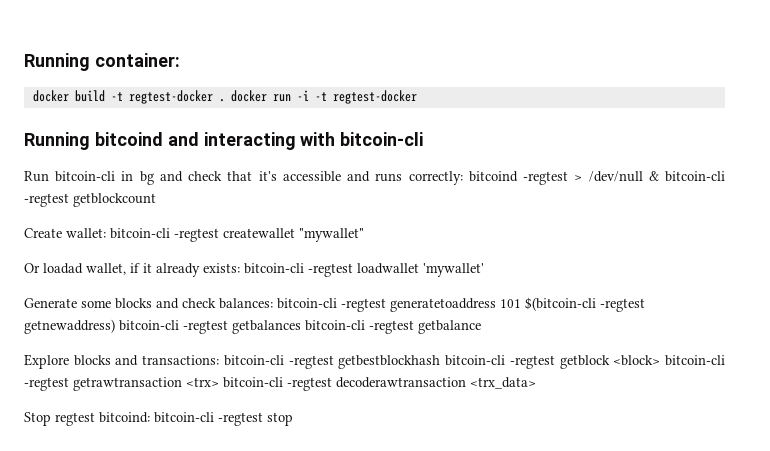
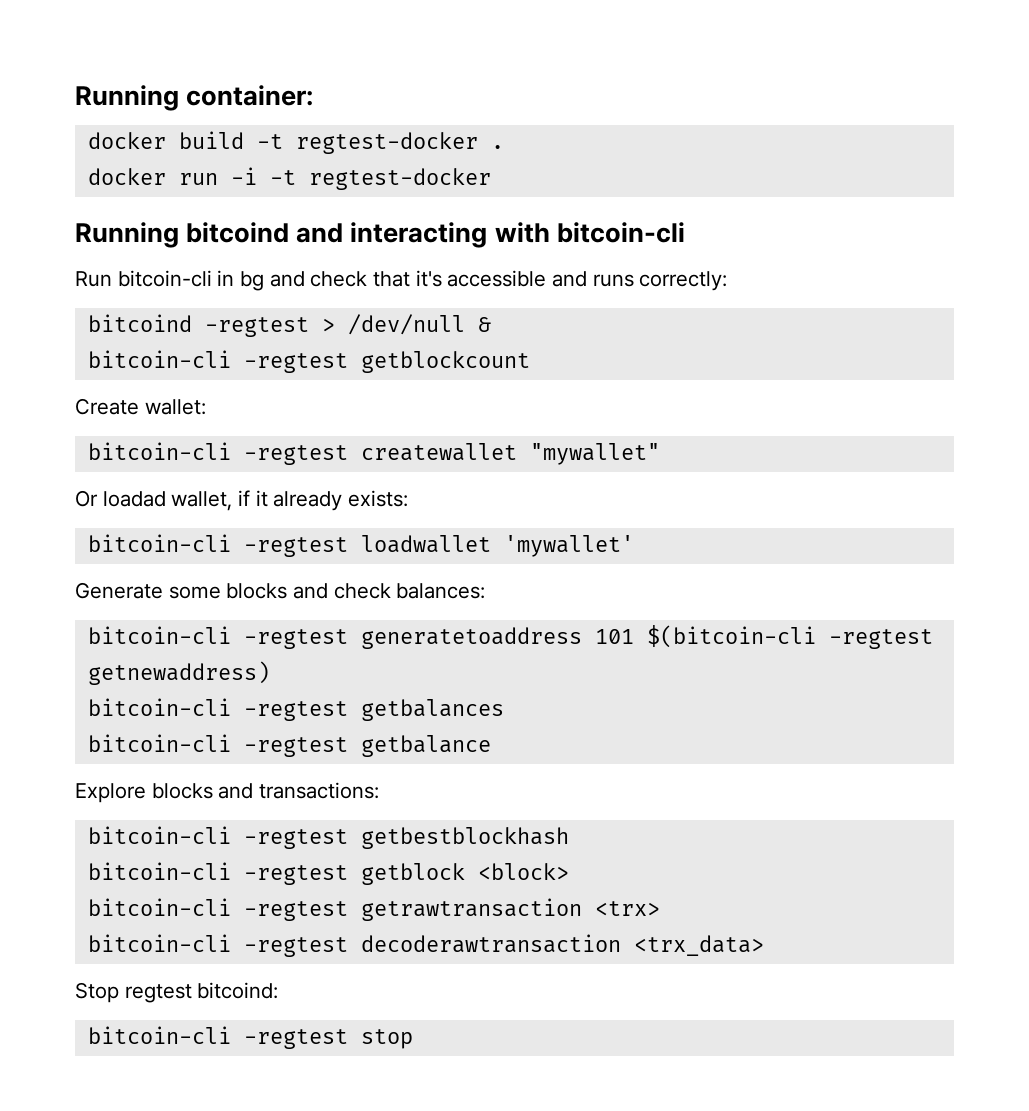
(225, 100) none -> (504, 147) //
(463, 178) none -> (728, 281) //
(659, 176) none -> (491, 324) //
(106, 233) none -> (206, 407) //
(240, 268) none -> (409, 498) //
(273, 303) none -> (486, 591) //
(115, 326) none -> (270, 673) //
(301, 327) none -> (504, 710) //
(220, 360) none -> (380, 790) //
(441, 362) none -> (569, 838) //
(661, 360) none -> (569, 871) //
(219, 382) none -> (660, 908) //
(150, 417) none -> (279, 990) //

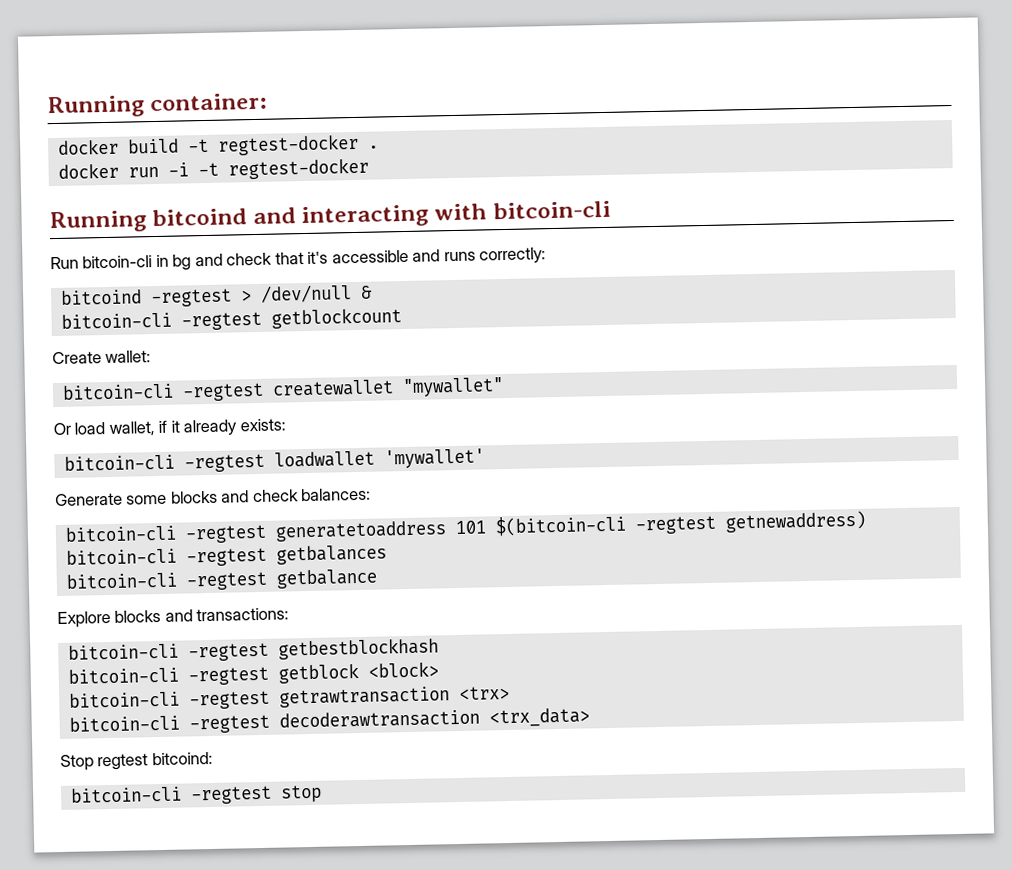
[102,491,166,507] loadad -> [74,422,106,435] load

